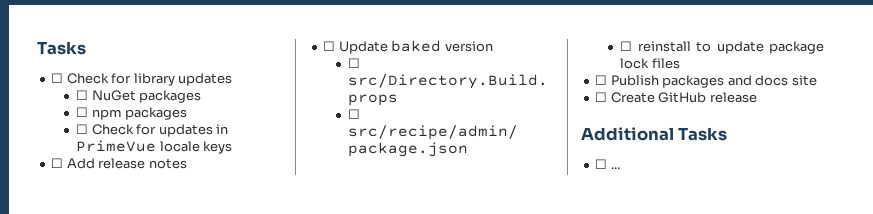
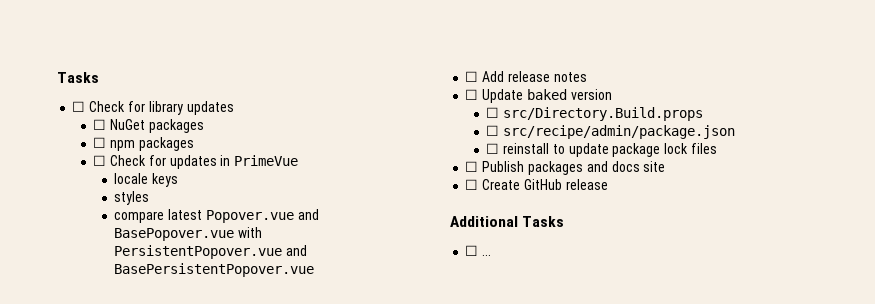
(157, 146) none -> (299, 160) //
(233, 147) none -> [114,191,150,205] [114,209,319,223] [114,227,263,241] [114,245,308,259] [114,263,315,277] // styles // compare latest Popover.vue and BasePopover.vue with PersistentPopover.vue and BasePersistentPopover.vue

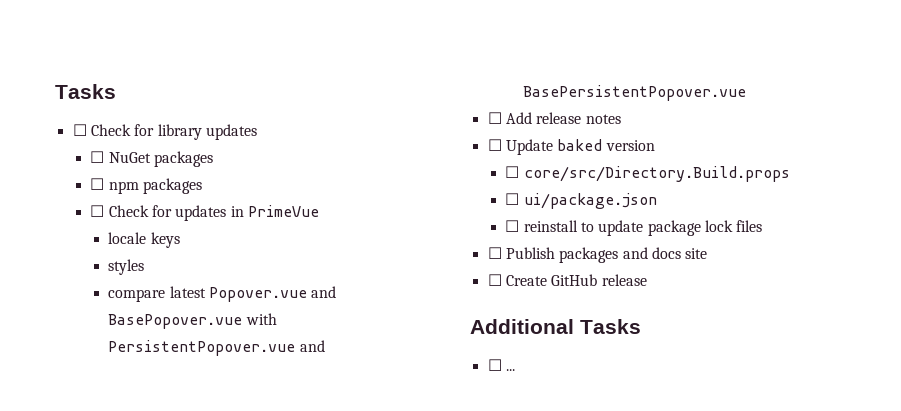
[503,107,704,121] [486,125,736,139] src/Directory.Build.props // ☐ src/recipe/admin/package.json -> [523,166,790,182] [505,193,657,209] core/src/Directory.Build.props // ☐ ui/package.json

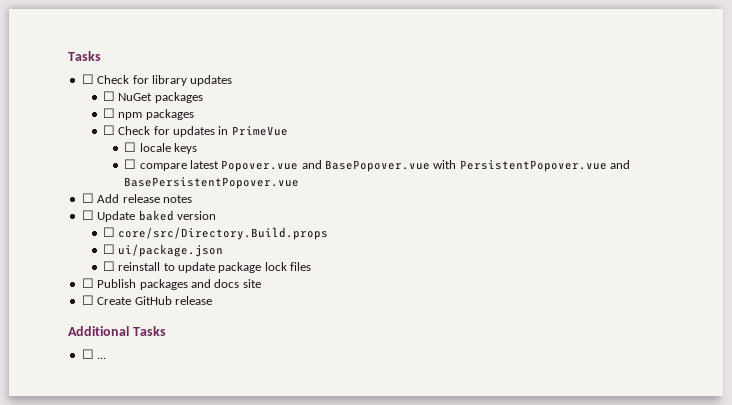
(320, 211) none -> [124,142,137,152] ☐
[108,259,145,275] styles // -> [124,159,137,169] ☐

